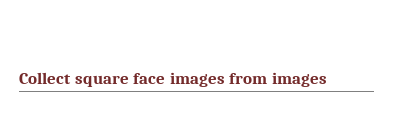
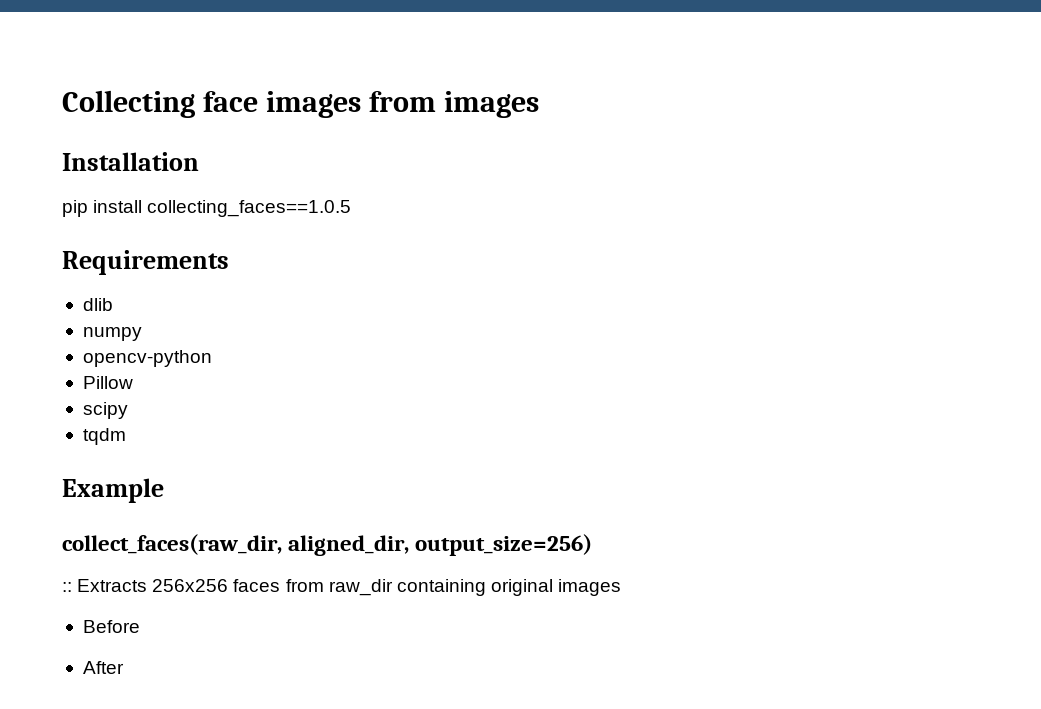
[19,72,129,87] Collect square -> [62,90,195,118] Collecting
(327, 79) none -> [62,152,199,171] [62,200,352,217] [62,250,229,275] [82,298,113,311] [82,327,142,341] [82,350,212,367] [82,376,133,389] [82,402,128,419] [82,428,126,445] [62,478,164,503] [62,534,593,556] [62,579,622,596] [82,620,140,633] [82,661,124,674] // Installation // pip install collecting_faces==1.0.5 // Requirements // dlib // numpy // opencv-python // Pillow // scipy // tqdm // Example // collect_faces(raw_dir, aligned_dir, output_size=256) // :: Extracts 256x256 faces from raw_dir containing original images // Before // After

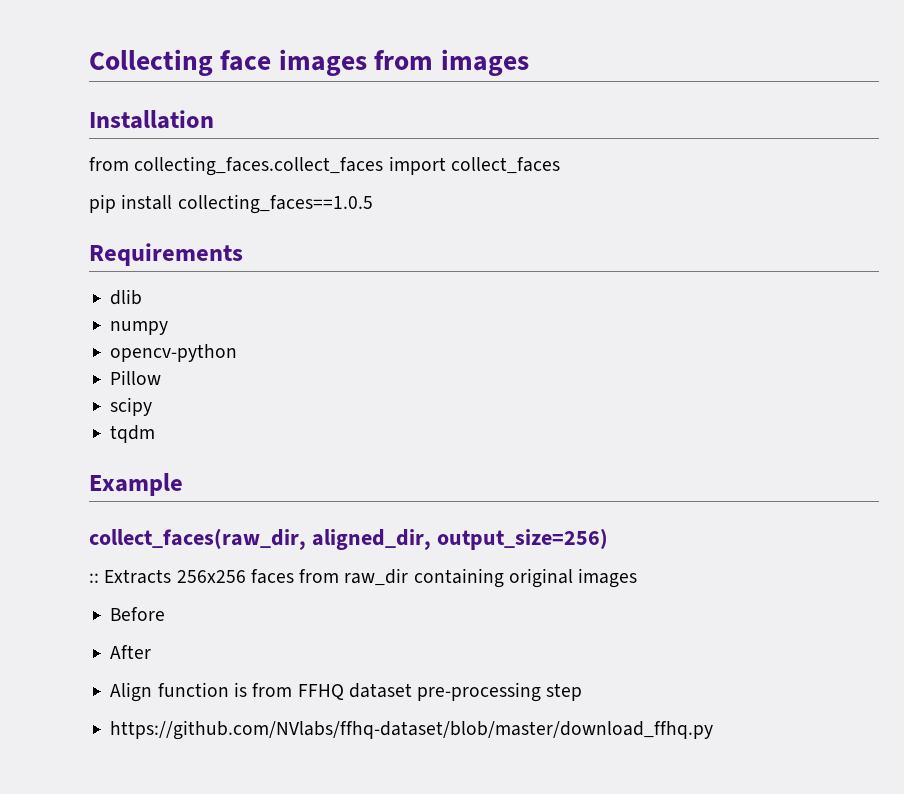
(199, 161) none -> [89,156,560,176] // from collecting_faces.collect_faces import collect_faces
(124, 667) none -> [110,682,583,702] [110,720,714,740] // Align function is from FFHQ dataset pre-processing step // https://github.com/NVlabs/ffhq-dataset/blob/master/download_ffhq.py

